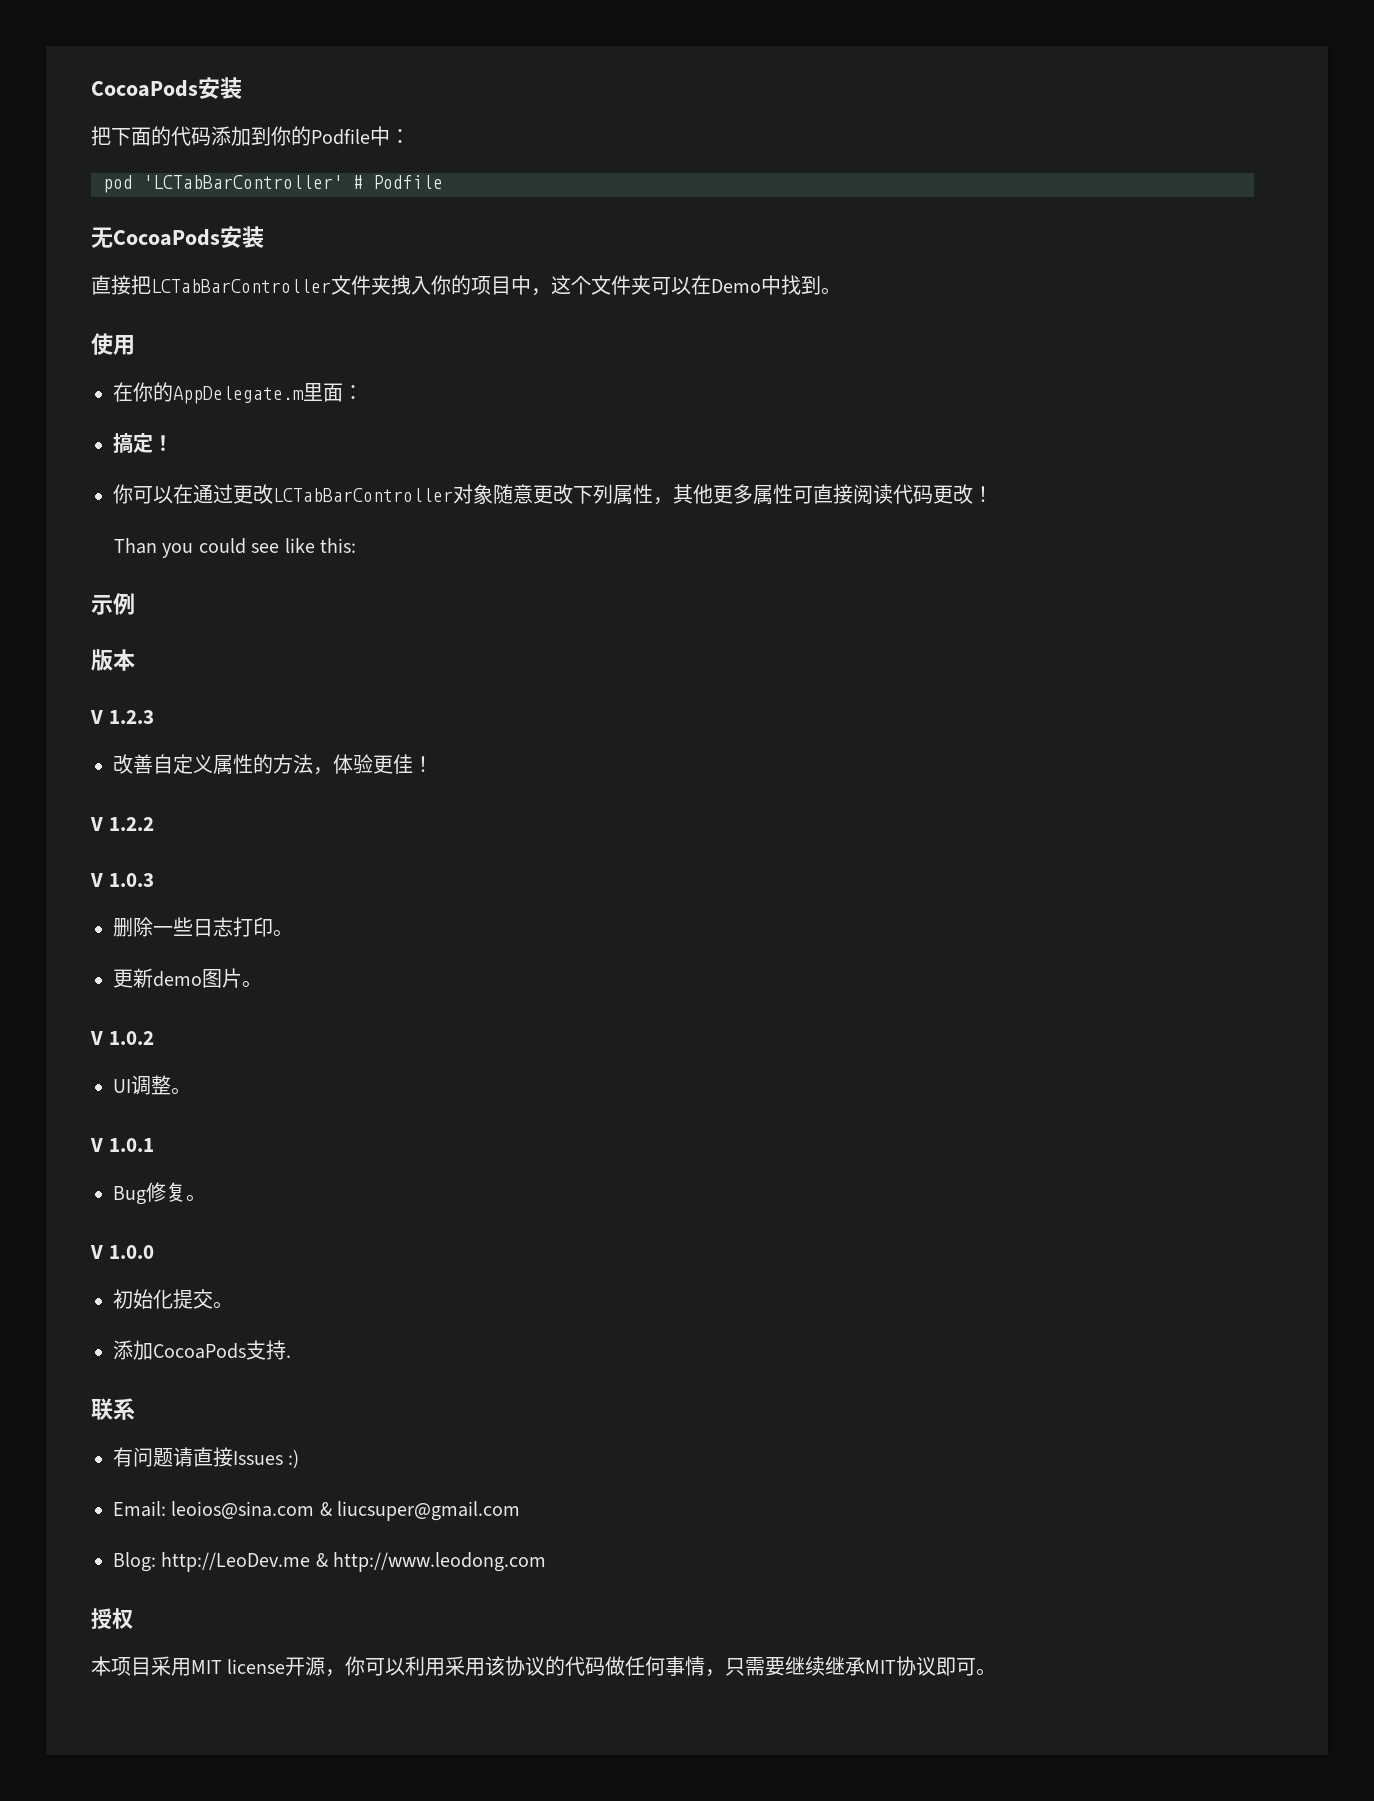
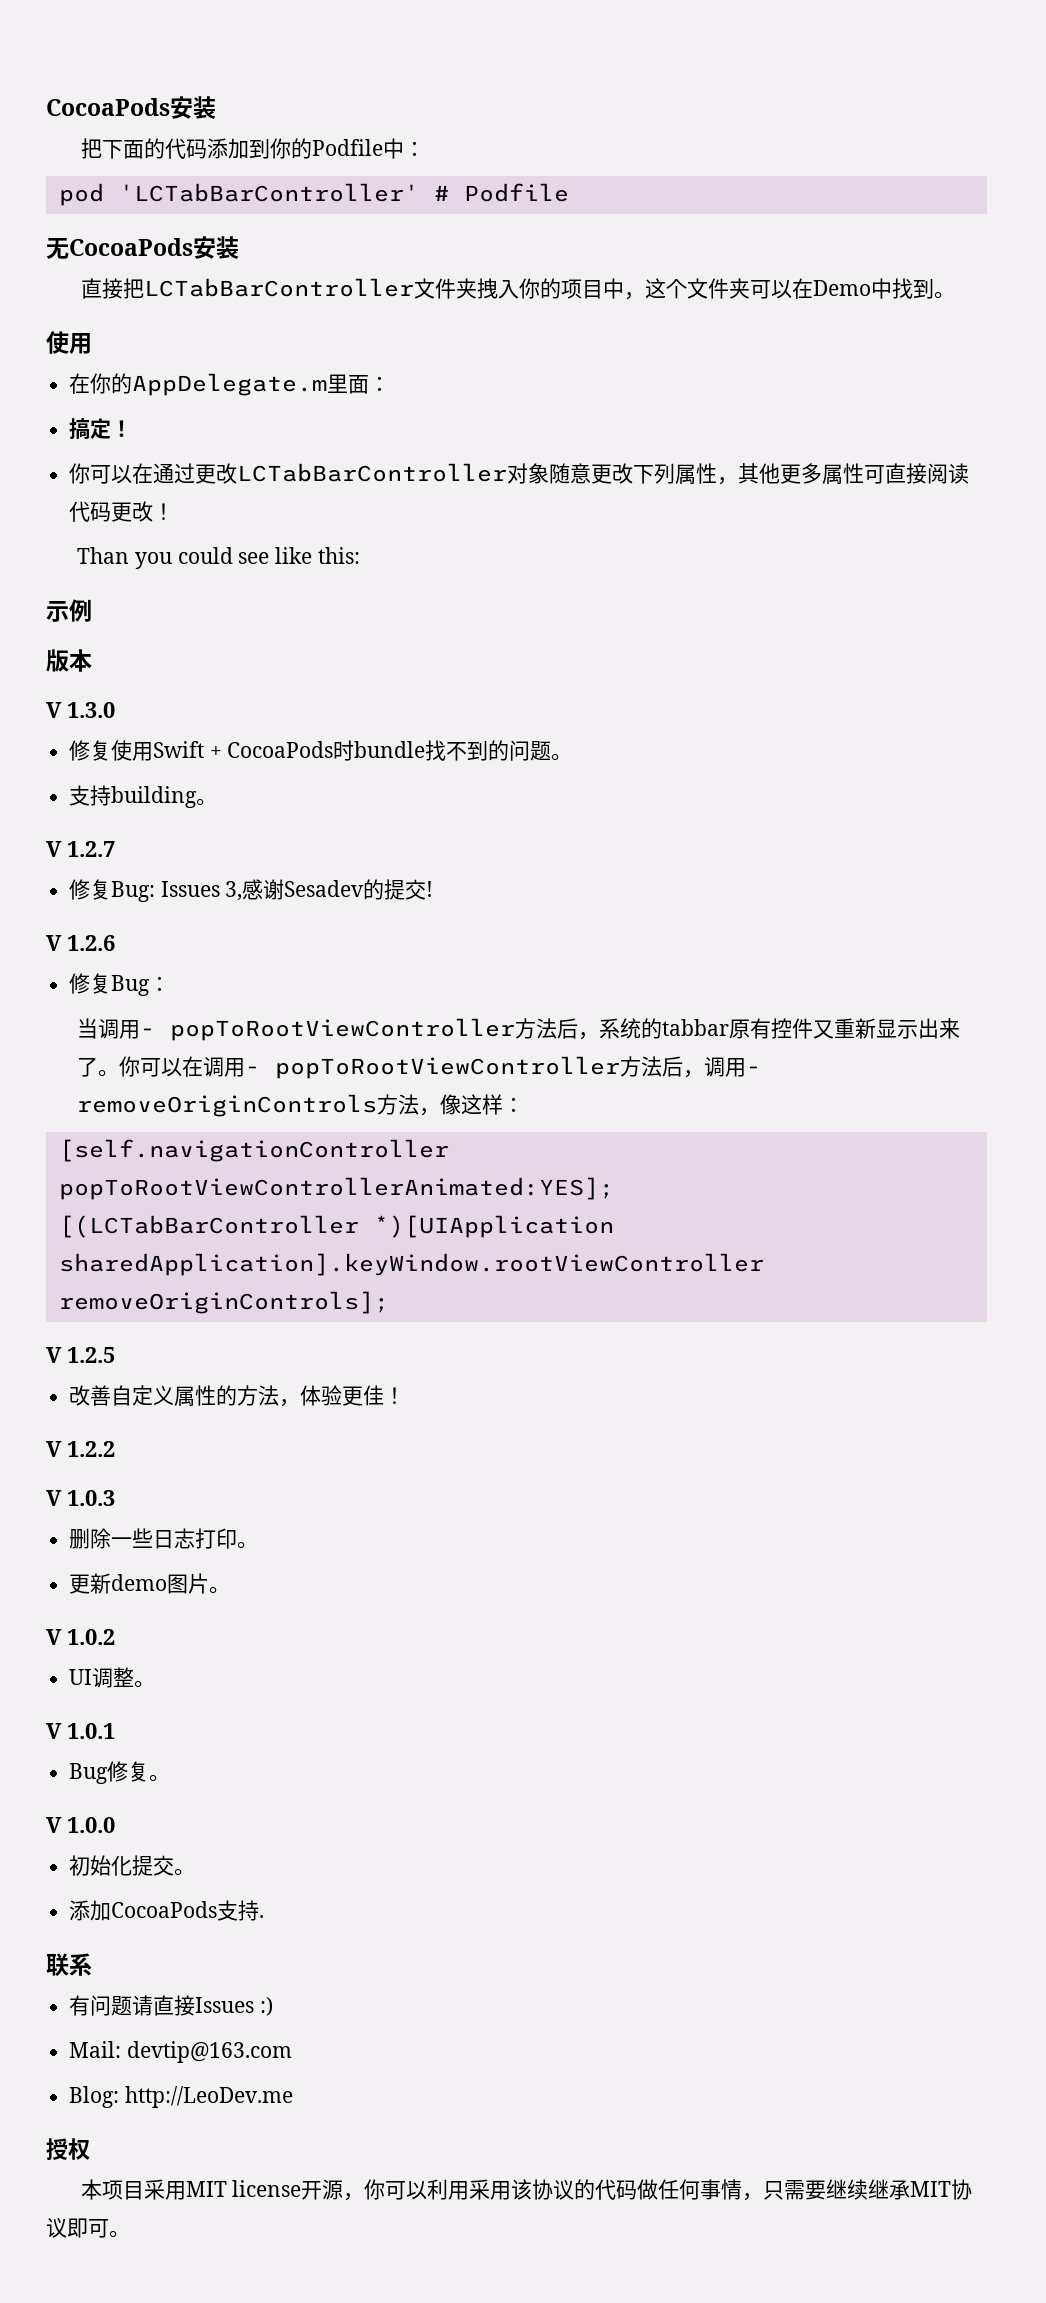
[108,710,154,724] 1.2.3 -> [67,702,115,718] [69,740,573,761] [69,785,218,808] [46,841,115,857] [69,879,434,902] [46,935,115,951] [69,973,171,996] [77,1018,961,1041] [77,1056,762,1079] [77,1094,525,1117] [58,1139,449,1162] [58,1177,614,1200] [58,1215,614,1238] [58,1253,764,1276] [58,1291,389,1314] [46,1347,115,1363] 1.3.0 // 修复使用Swift + CocoaPods时bundle找不到的问题。 // 支持building。 // V 1.2.7 // 修复Bug: Issues 3,感谢Sesadev的提交! // V 1.2.6 // 修复Bug： // 当调用- popToRootViewController方法后，系统的tabbar原有控件又重新显示出来了。你可以在调用- popToRootViewController方法后，调用- removeOriginControls方法，像这样： // [self.navigationController popToRootViewControllerAnimated:YES]; // [(LCTabBarController *)[UIApplication sharedApplication].keyWindow.rootViewController removeOriginControls]; // V 1.2.5
[113,1501,521,1521] Email: leoios@sina.com & liucsuper@gmail.com -> [69,2041,292,2063] Mail: devtip@163.com
[315,1552,547,1572] & http://www.leodong.com -> (293, 2097) none

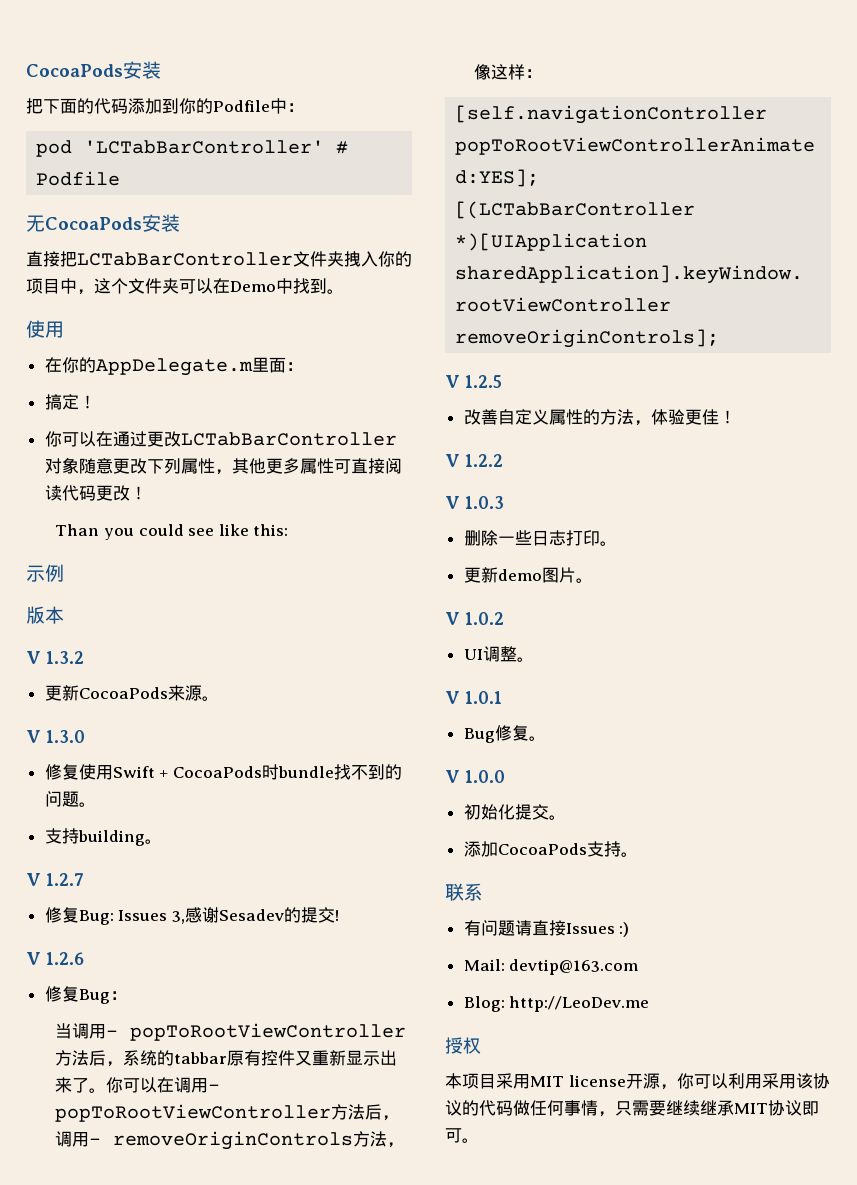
(92, 660) none -> [26,651,84,664] [44,685,219,701] // V 1.3.2 // 更新CocoaPods来源。
[259,1915,265,1918] . -> [620,852,638,857] 。

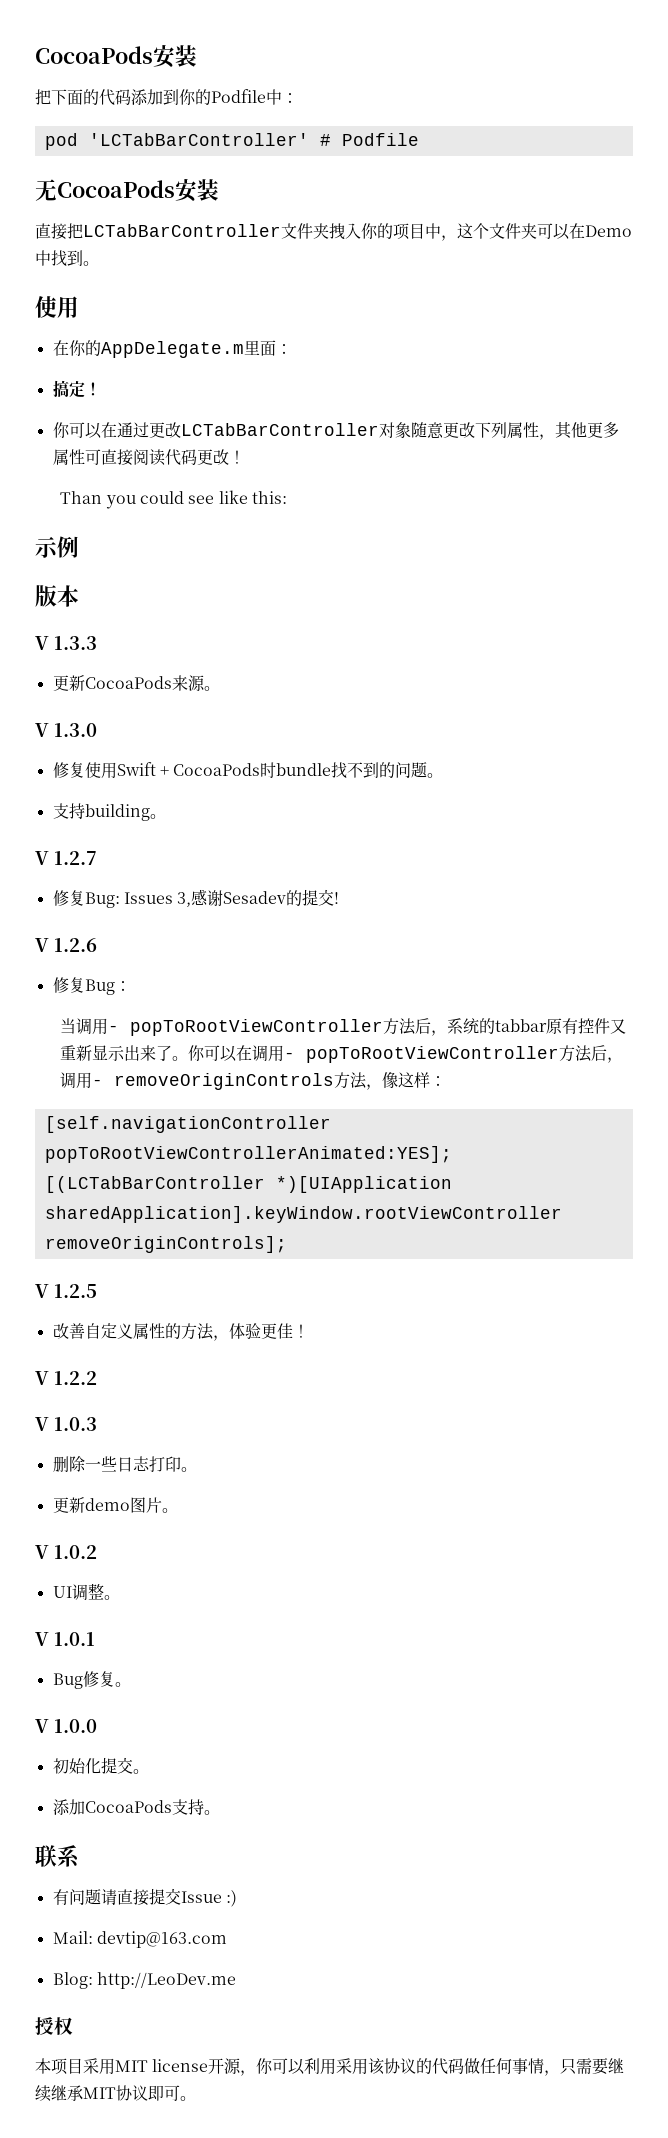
[46,651,84,664] 1.3.2 -> [54,636,97,650] 1.3.3
[565,923,615,934] Issues -> [148,1888,222,1905] 提交Issue

